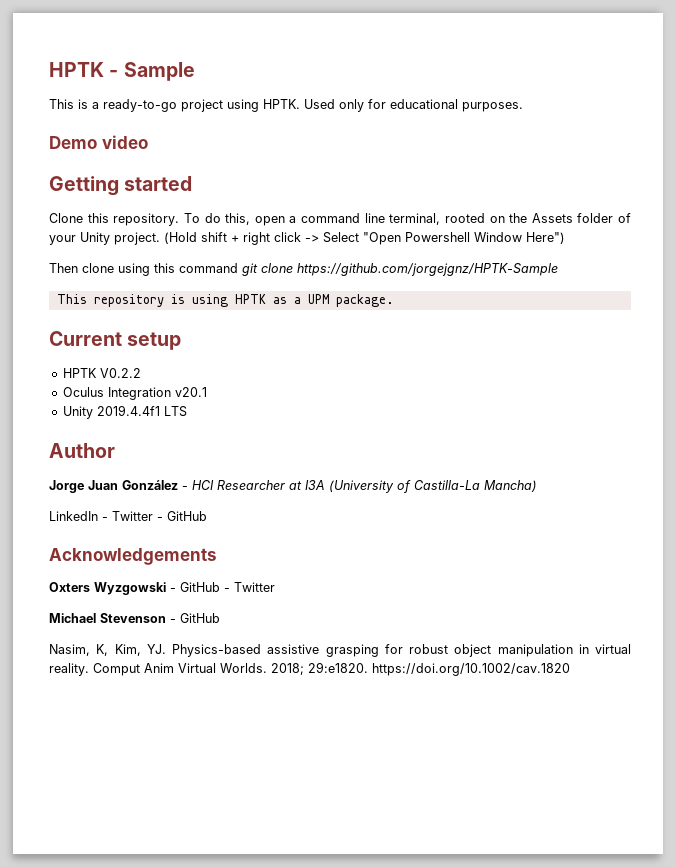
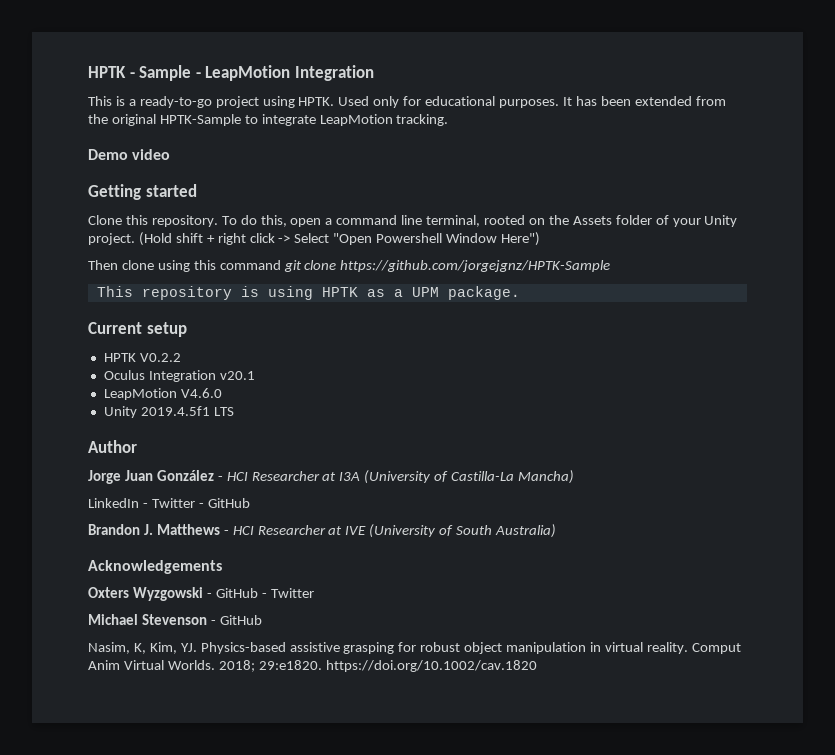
(195, 71) none -> [195,65,374,81] - LeapMotion Integration
(523, 107) none -> [562,96,726,106] [88,114,449,126] It has been extended from the original HPTK-Sample to integrate LeapMotion tracking.
[62,405,160,419] // Unity 2019.4.4f1 -> [103,388,222,400] [103,406,210,418] // LeapMotion V4.6.0 // Unity 2019.4.5f1
(207, 516) none -> [88,524,557,538] // Brandon J. Matthews - HCI Researcher at IVE (University of South Australia)

